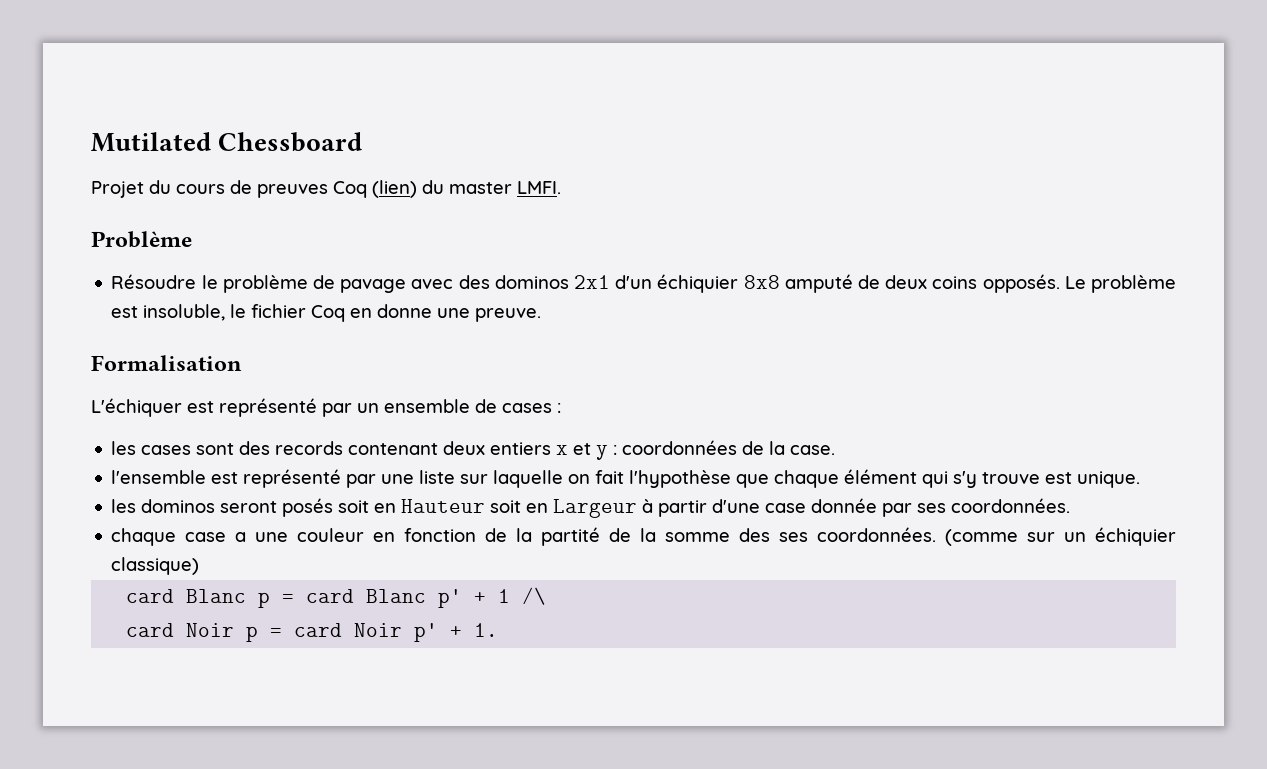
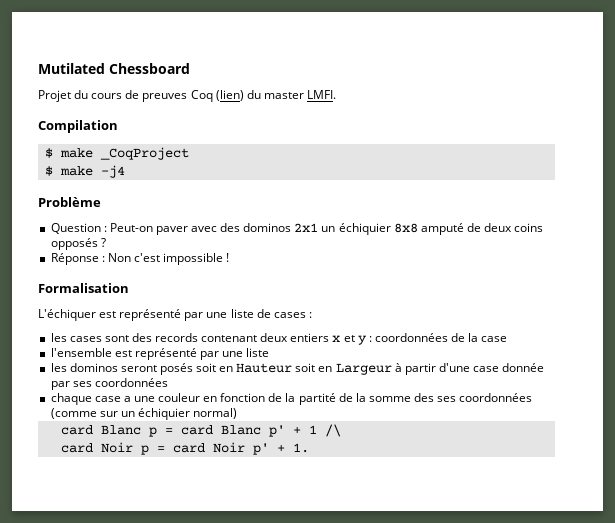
[91,231,192,248] [111,274,407,293] Problème // Résoudre le problème de pavage -> [38,120,118,133] [44,147,189,160] [44,165,125,178] [38,197,101,207] [50,223,188,235] Compilation // $ make _CoqProject // $ make -j4 // Problème // Question : Peut-on paver
[615,275,653,289] d'un -> [321,226,336,232] un
[982,274,1176,293] [111,304,542,322] opposés. Le problème est insoluble, le fichier Coq en donne une preuve. -> [50,238,106,250] [50,253,230,265] opposés ? // Réponse : Non c'est impossible !
[357,399,470,413] un ensemble -> [206,309,254,318] une liste
[790,445,836,455] case. -> [481,336,508,342] case
[460,469,1141,488] sur laquelle on fait l'hypothèse que chaque élément qui s'y trouve est unique. -> (270, 352) none
[951,498,1071,513] coordonnées. -> [94,378,168,387] coordonnées
[817,527,937,542] coordonnées. -> [459,393,533,402] coordonnées
[111,557,200,575] classique) -> [193,408,238,419] normal)

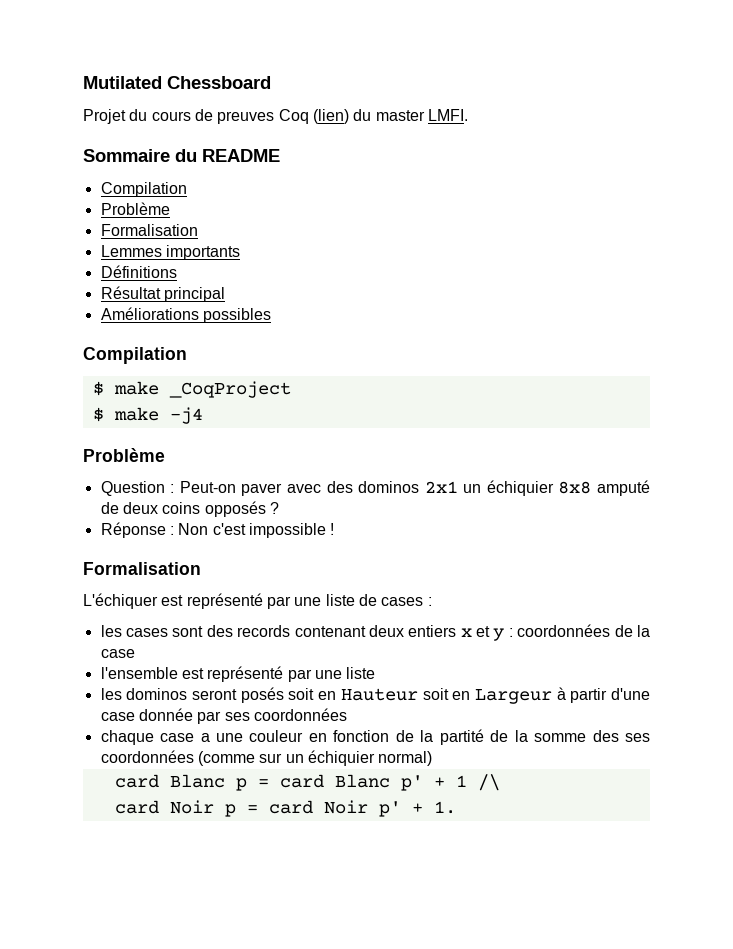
(336, 94) none -> [83,149,280,162] [100,182,187,197] [100,202,170,215] [100,224,198,236] [100,245,240,260] [100,265,177,278] [100,286,225,302] [100,307,271,323] // Sommaire du README // Compilation // Problème // Formalisation // Lemmes importants // Définitions // Résultat principal // Améliorations possibles

